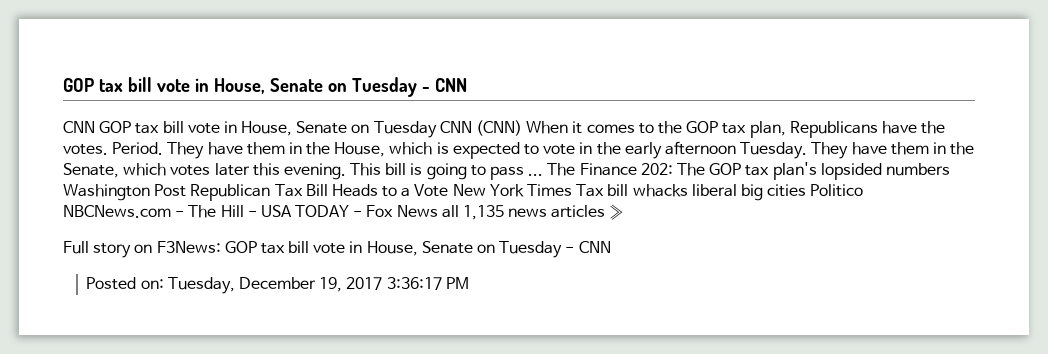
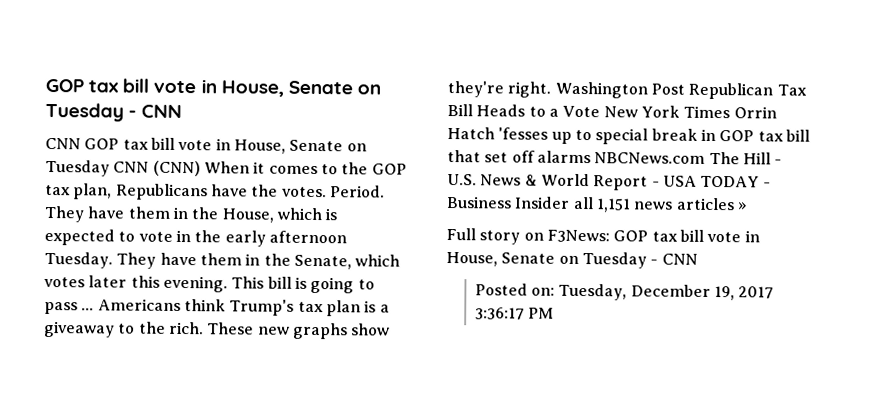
[547,162,950,180] The Finance 202: The GOP tax plan's lopsided numbers -> [97,298,390,317] [44,320,391,340] [447,81,552,98] Americans think Trump's tax plan is a giveaway to the rich. These new graphs show they're right.
[576,184,864,201] [63,205,505,220] Tax bill whacks liberal big cities Politico NBCNews.com - The Hill - USA TODAY - Fox News all 1,135 -> [733,106,777,119] [447,127,810,145] [447,150,783,165] [447,173,771,191] [446,196,631,213] Orrin Hatch 'fesses up to special break in GOP tax bill that set off alarms NBCNews.com The Hill - U.S. News & World Report - USA TODAY - Business Insider all 1,151

